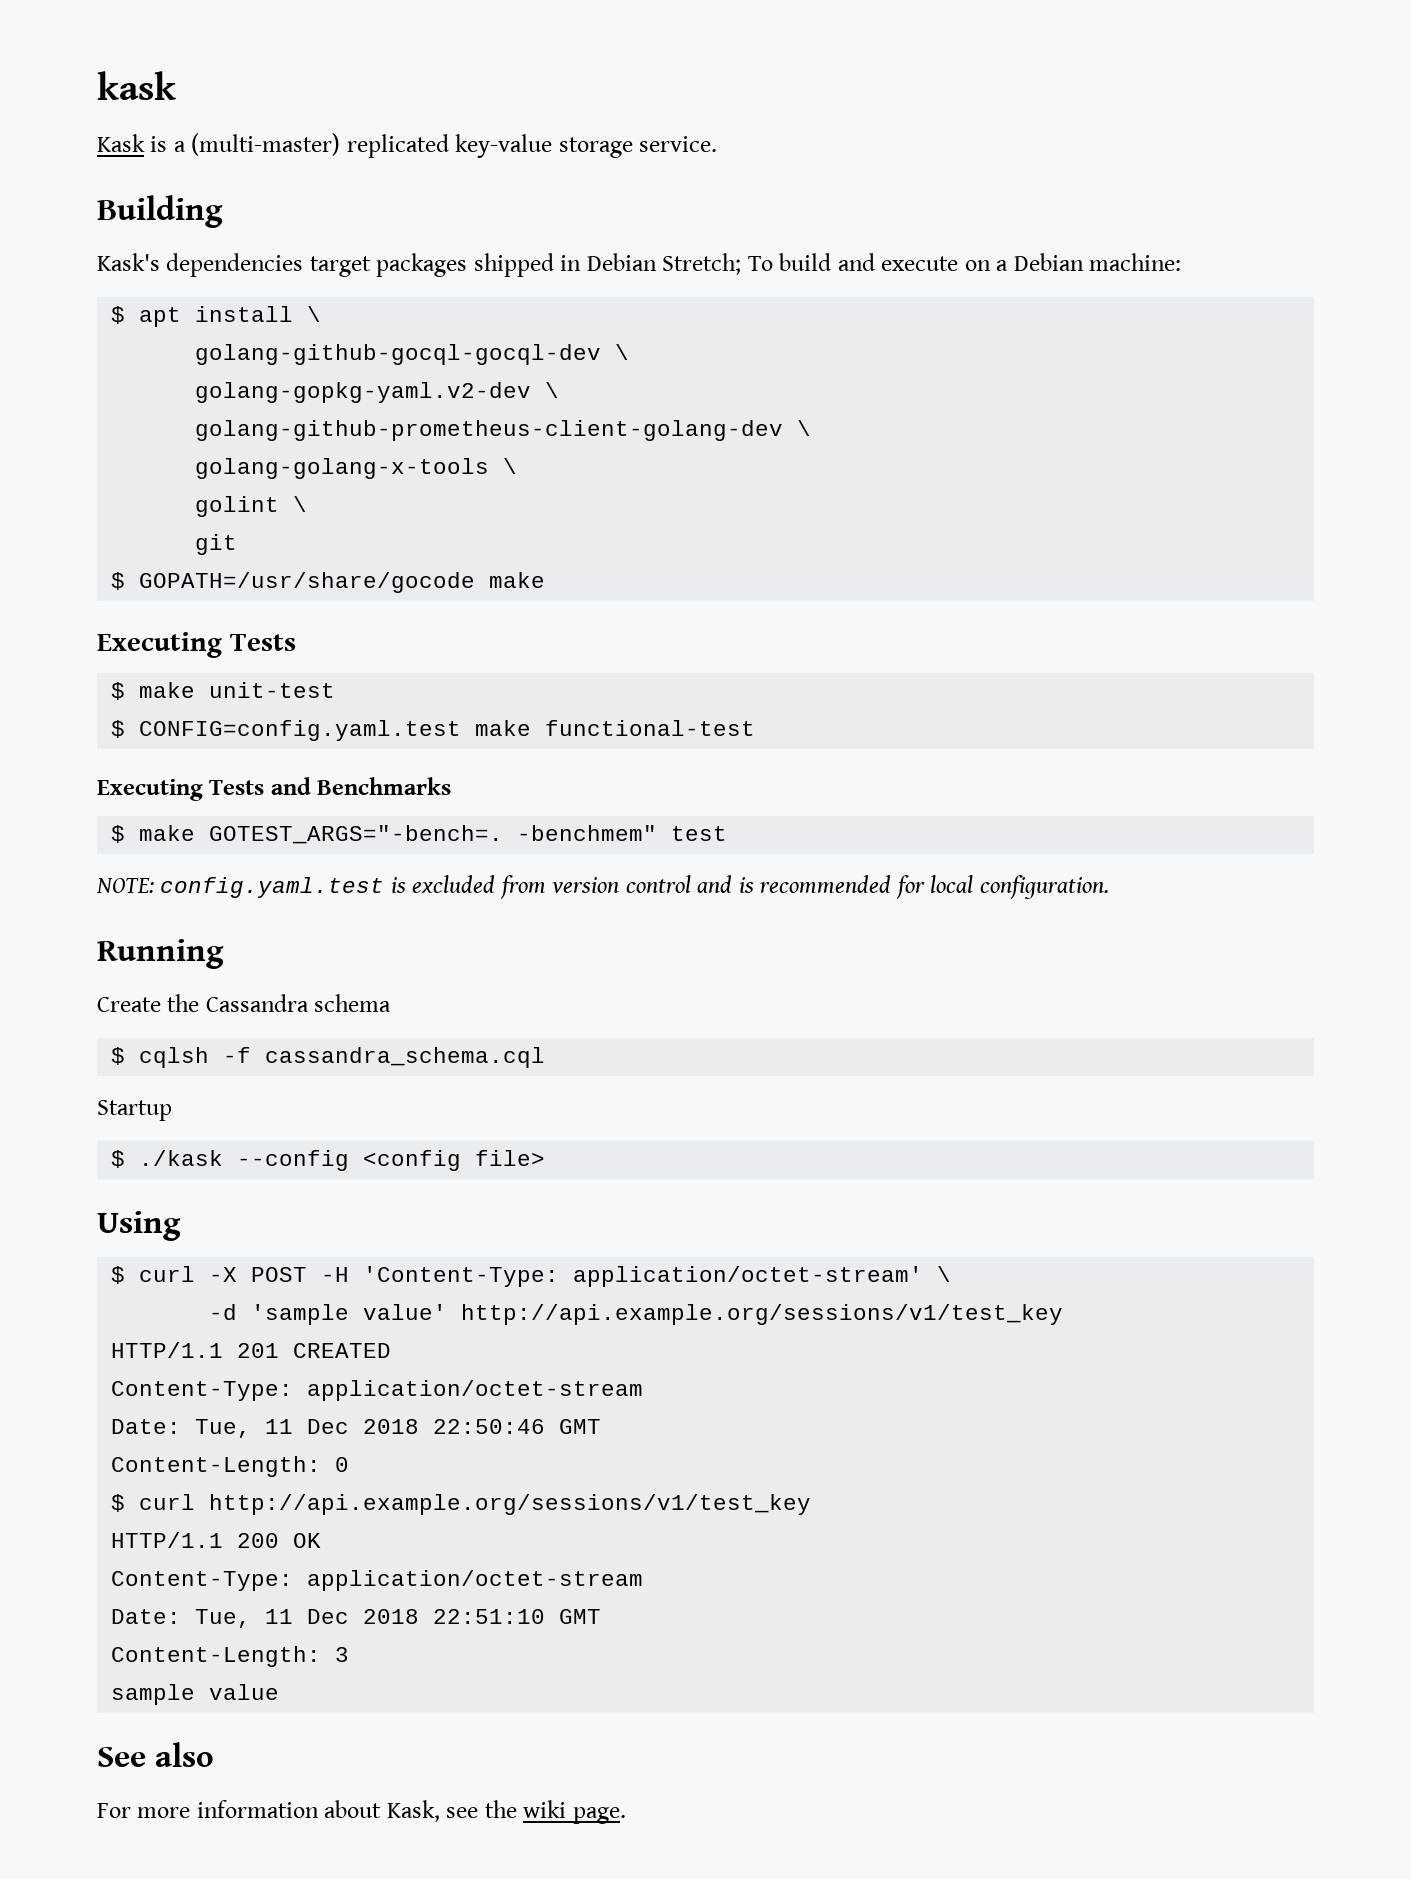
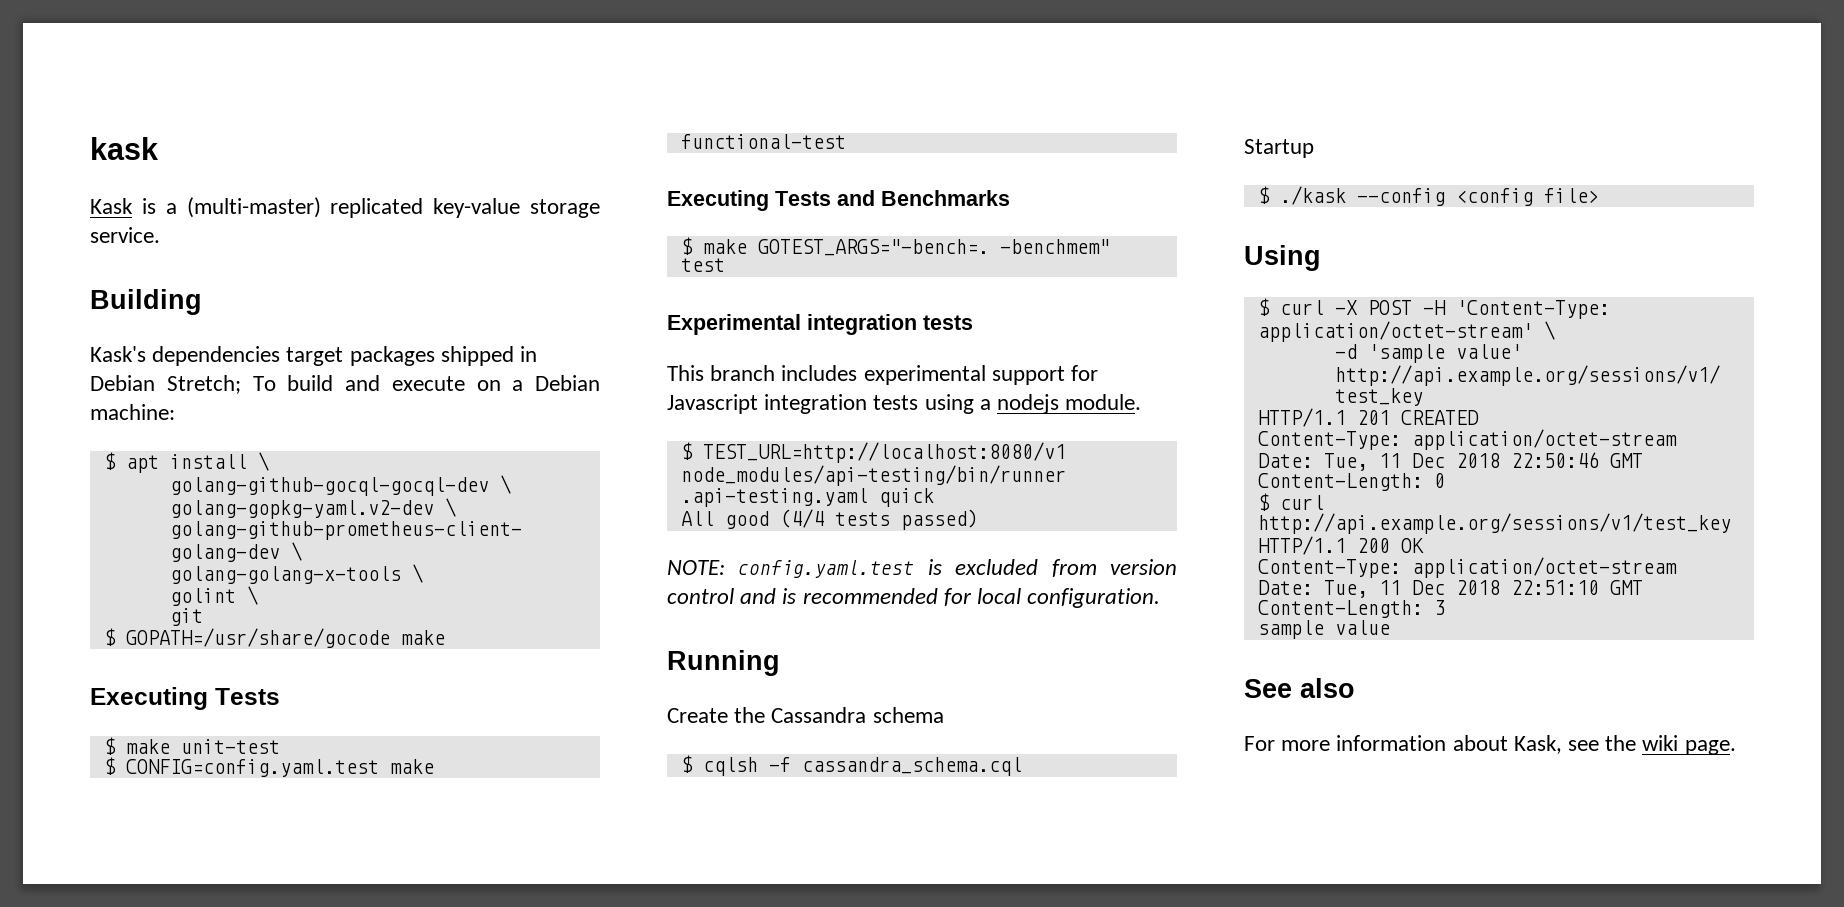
(728, 833) none -> [667,314,973,335] [667,365,1099,385] [667,394,1142,414] [680,442,1066,463] [680,465,1066,486] [680,488,934,507] [680,509,978,530] // Experimental integration tests // This branch includes experimental support for Javascript integration tests using a nodejs module. // $ TEST_URL=http://localhost:8080/v1 node_modules/api-testing/bin/runner .api-testing.yaml quick // All good (4/4 tests passed)

